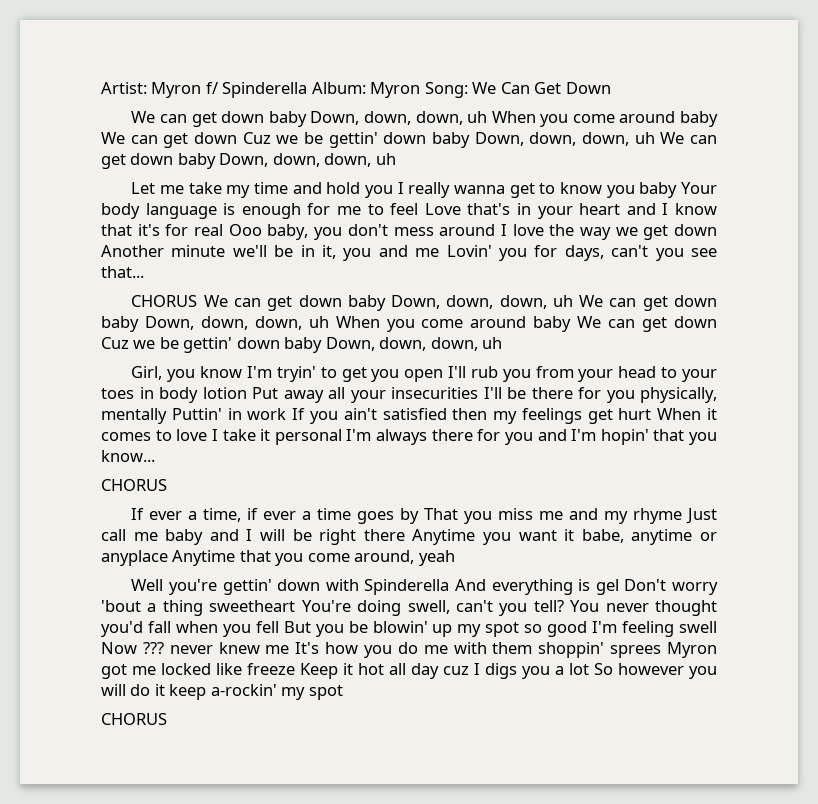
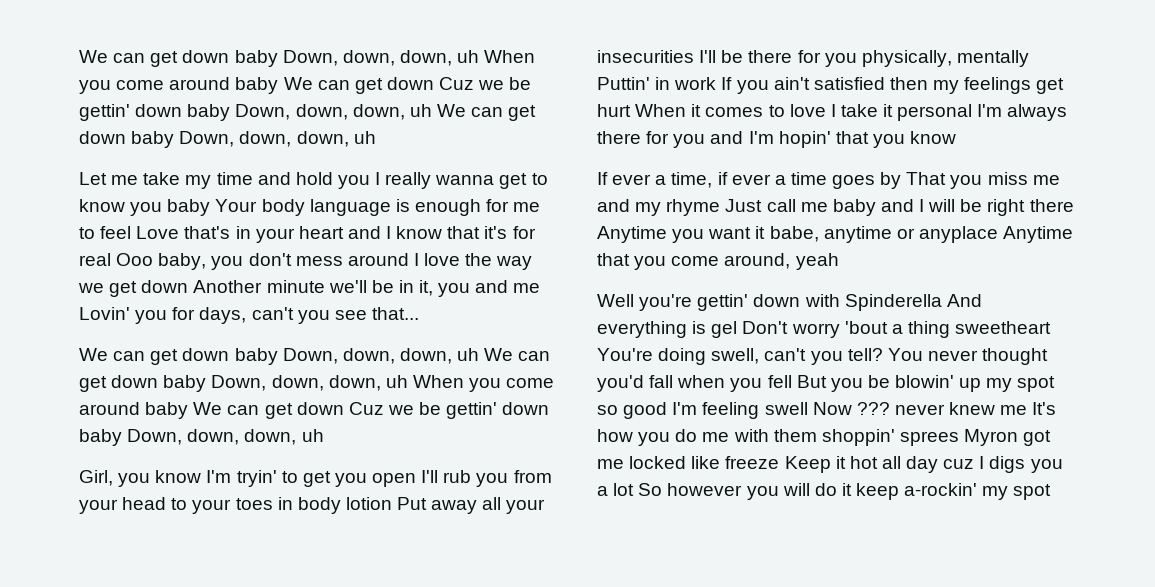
[101,82,611,98] Artist: Myron f/ Spinderella Album: Myron Song: We Can Get Down // -> (79, 56) none
[131,295,198,307] CHORUS -> (419, 313) none
[101,450,155,462] [101,479,167,491] know... // CHORUS -> [910,131,957,144] know
[101,713,167,725] // CHORUS -> (1052, 492) none

